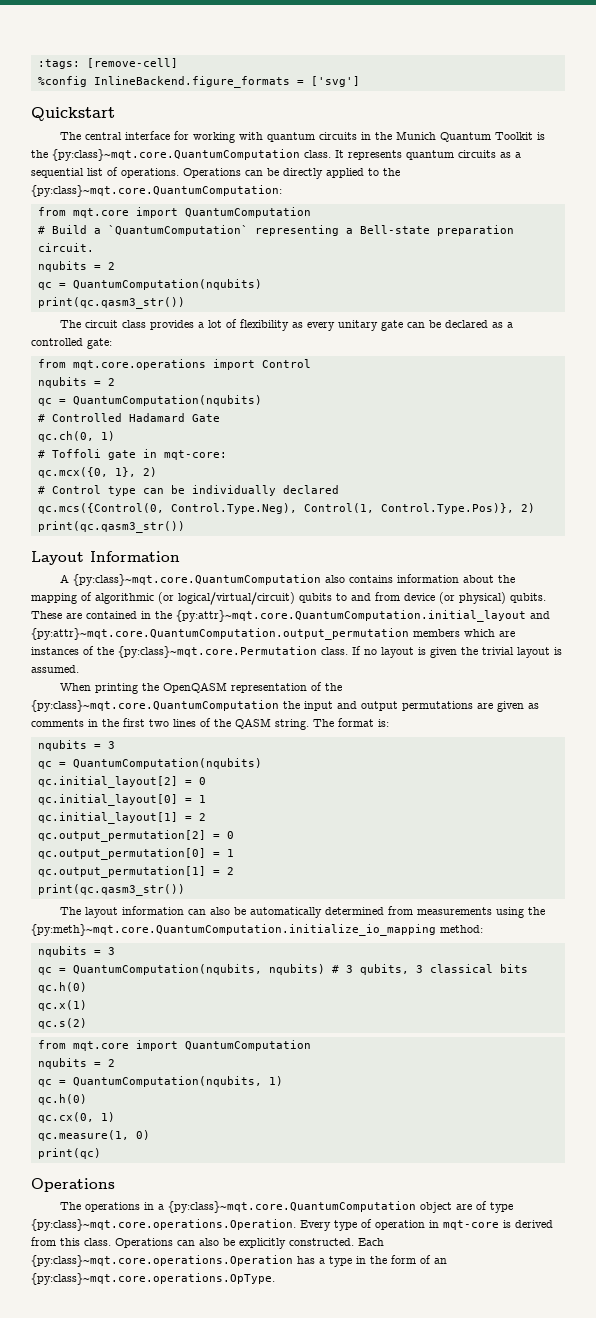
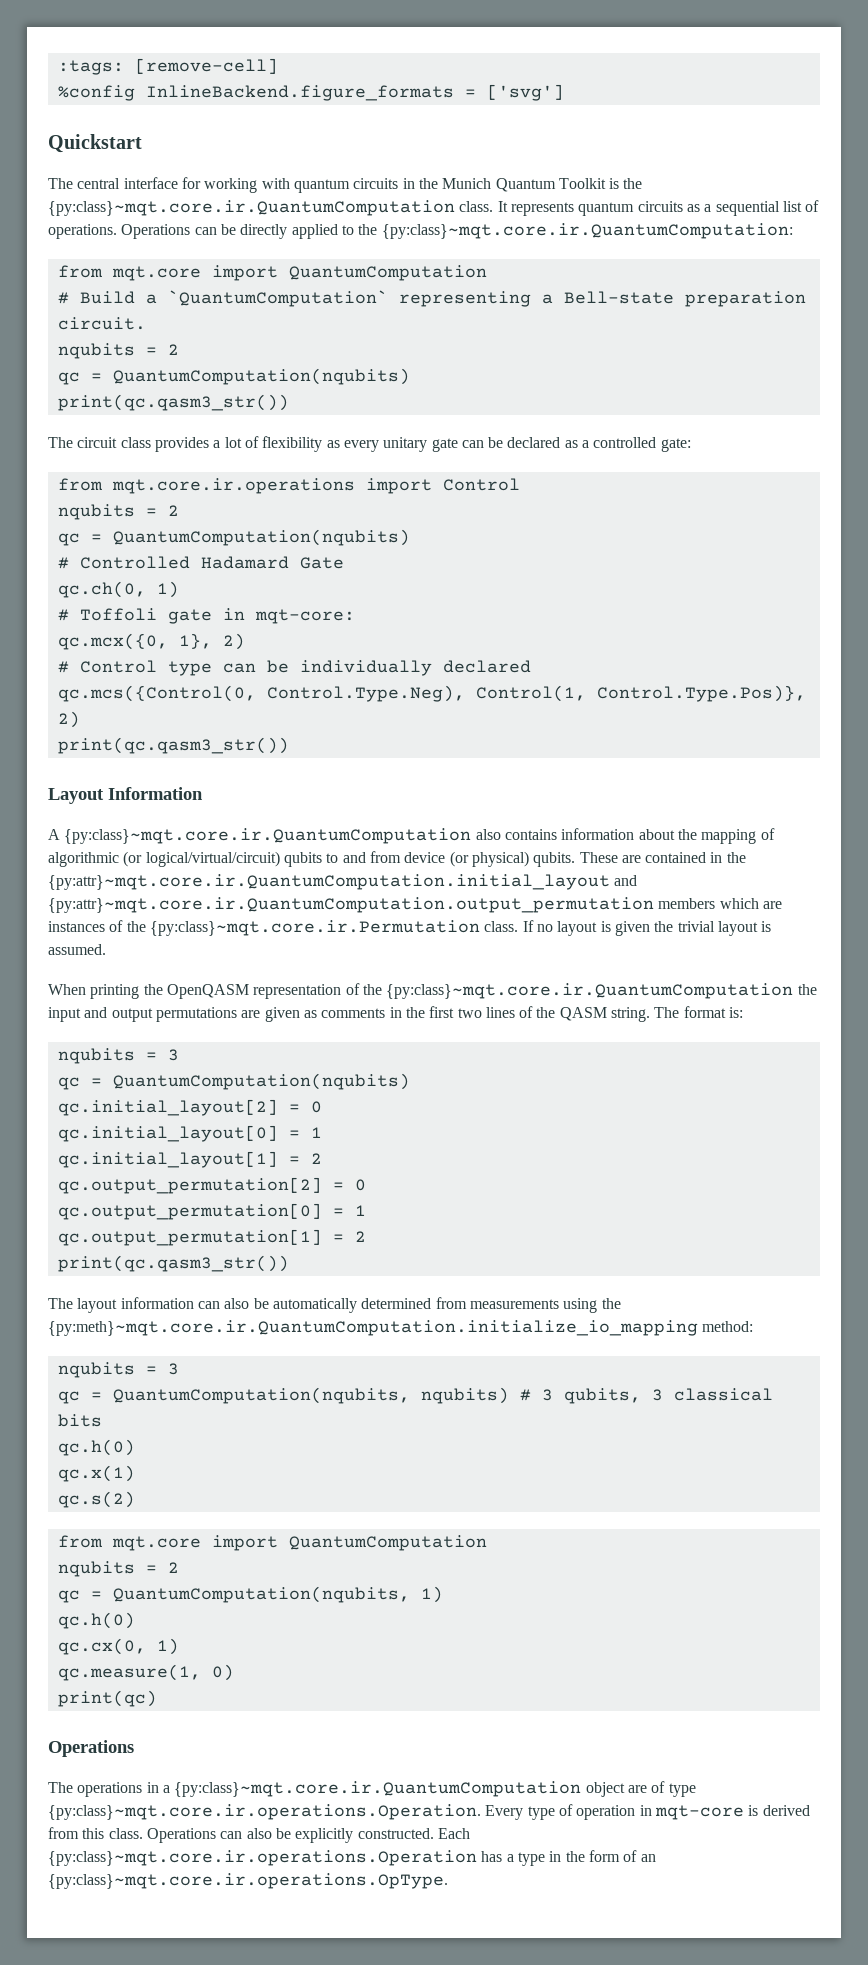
[52,149,300,161] {py:class}~mqt.core.QuantumComputation -> [48,200,455,216] {py:class}~mqt.core.ir.QuantumComputation
[31,185,282,197] {py:class}~mqt.core.QuantumComputation: -> [381,223,793,239] {py:class}~mqt.core.ir.QuantumComputation:
[72,359,206,370] mqt.core.operations -> [111,478,355,494] mqt.core.ir.operations
[73,574,322,586] {py:class}~mqt.core.QuantumComputation -> [64,828,472,844] {py:class}~mqt.core.ir.QuantumComputation
[176,610,550,622] [31,628,409,640] {py:attr}~mqt.core.QuantumComputation.initial_layout and {py:attr}~mqt.core.QuantumComputation.output_permutation -> [48,874,638,890] [48,897,654,913] {py:attr}~mqt.core.ir.QuantumComputation.initial_layout and {py:attr}~mqt.core.ir.QuantumComputation.output_permutation
[118,646,317,658] {py:class}~mqt.core.Permutation -> [149,920,480,936] {py:class}~mqt.core.ir.Permutation
[31,700,279,712] {py:class}~mqt.core.QuantumComputation -> [386,983,794,999] {py:class}~mqt.core.ir.QuantumComputation
[31,924,436,936] {py:meth}~mqt.core.QuantumComputation.initialize_io_mapping -> [48,1320,698,1336] {py:meth}~mqt.core.ir.QuantumComputation.initialize_io_mapping
[168,1201,417,1213] {py:class}~mqt.core.QuantumComputation -> [174,1781,582,1797] {py:class}~mqt.core.ir.QuantumComputation
[31,1219,296,1231] {py:class}~mqt.core.operations.Operation. -> [48,1804,481,1820] {py:class}~mqt.core.ir.operations.Operation.
[31,1255,293,1267] {py:class}~mqt.core.operations.Operation -> [48,1850,477,1866] {py:class}~mqt.core.ir.operations.Operation
[31,1273,275,1285] {py:class}~mqt.core.operations.OpType. -> [48,1873,448,1889] {py:class}~mqt.core.ir.operations.OpType.

